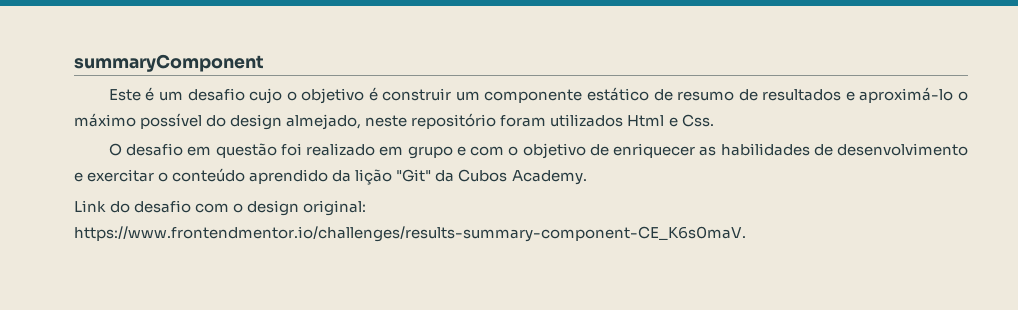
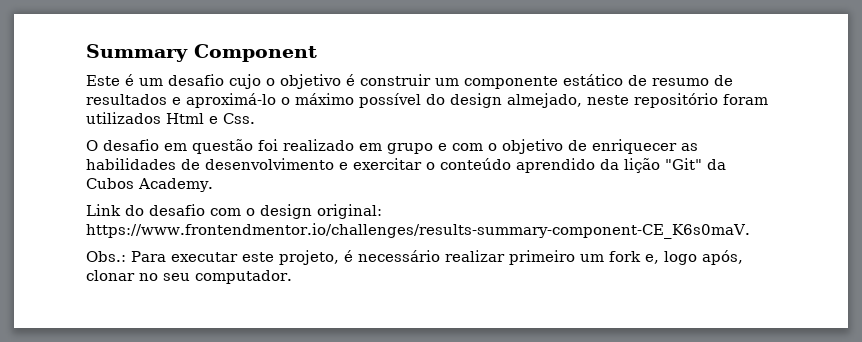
[74,54,264,72] summaryComponent -> [86,44,317,62] Summary Component
(746, 234) none -> [86,250,743,265] [86,270,292,284] // Obs.: Para executar este projeto, é necessário realizar primeiro um fork e, logo após, clonar no seu computador.

